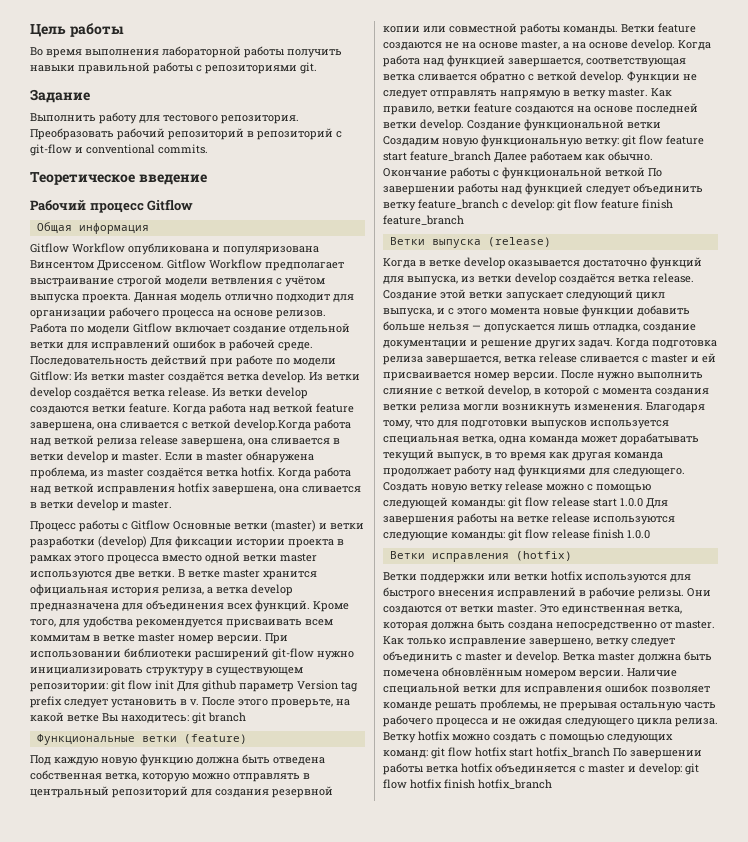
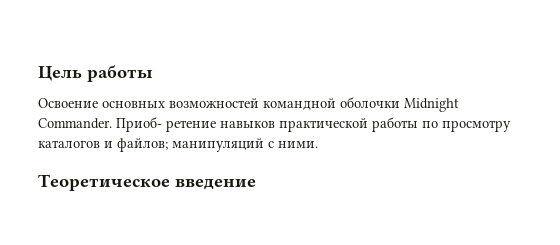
[30,46,342,58] [30,62,317,74] [30,89,90,103] [30,112,299,124] [30,128,342,140] [30,144,208,156] [30,172,207,185] [30,199,194,213] [36,222,149,234] [30,243,319,255] [30,259,344,271] [30,275,325,287] [30,292,354,303] [30,307,326,319] [30,323,350,334] [30,339,313,351] [30,355,336,367] [30,371,360,383] [30,387,307,399] [30,403,354,415] [30,419,351,431] [30,435,340,447] [30,451,314,463] [30,467,351,479] [30,483,361,495] [30,499,172,511] [30,520,364,532] [30,536,344,548] [30,552,317,564] [30,569,317,580] [30,584,292,596] [30,600,349,612] [30,616,333,628] [30,633,288,644] [30,648,354,660] [30,667,303,676] [30,680,358,692] [30,696,350,708] [30,712,246,724] [36,734,247,745] [30,754,325,766] [30,770,310,782] [30,786,333,798] [383,23,696,35] [383,39,711,51] [383,55,686,67] [383,71,697,83] [383,88,672,99] [383,103,698,115] [383,119,661,131] [383,135,704,147] [383,151,653,163] [383,167,662,179] [383,183,703,195] [383,199,673,211] [383,215,464,225] [389,237,551,248] [383,257,702,269] [383,273,694,285] [383,289,665,301] [383,305,690,317] [383,321,696,333] [383,338,717,349] [383,353,716,365] [383,370,703,381] [383,385,709,397] [383,402,705,413] [383,420,669,429] [383,433,699,445] [383,449,663,461] [383,465,685,477] [383,481,651,493] [383,497,668,509] [383,513,675,525] [383,529,650,541] [389,551,572,562] [383,571,691,583] [383,587,711,599] [383,604,682,614] [383,619,715,631] [383,636,675,647] [383,651,712,663] [383,667,677,679] [383,683,710,695] [383,699,716,711] [383,715,718,727] [383,731,673,743] [383,747,702,759] [383,763,699,775] [383,779,552,789] Во время выполнения лабораторной работы получить навыки правильной работы с репозиториями git. // Задание // Выполнить работу для тестового репозитория. Преобразовать рабочий репозиторий в репозиторий с git-flow и conventional commits. // Теоретическое введение // Рабочий процесс Gitflow // Общая информация // Gitflow Workflow опубликована и популяризована Винсентом Дриссеном. Gitflow Workflow предполагает выстраивание строгой модели ветвления с учётом выпуска проекта. Данная модель отлично подходит для организации рабочего процесса на основе релизов. Работа по модели Gitflow включает создание отдельной ветки для исправлений ошибок в рабочей среде. Последовательность действий при работе по модели Gitflow: Из ветки master создаётся ветка develop. Из ветки develop создаётся ветка release. Из ветки develop создаются ветки feature. Когда работа над веткой feature завершена, она сливается с веткой develop.Когда работа над веткой релиза release завершена, она сливается в ветки develop и master. Если в master обнаружена проблема, из master создаётся ветка hotfix. Когда работа над веткой исправления hotfix завершена, она сливается в ветки develop и master. // Процесс работы с Gitflow Основные ветки (master) и ветки разработки (develop) Для фиксации истории проекта в рамках этого процесса вместо одной ветки master используются две ветки. В ветке master хранится официальная история релиза, а ветка develop предназначена для объединения всех функций. Кроме того, для удобства рекомендуется присваивать всем коммитам в ветке master номер версии. При использовании библиотеки расширений git-flow нужно инициализировать структуру в существующем репозитории: git flow init Для github параметр Version tag prefix следует установить в v. После этого проверьте, на какой ветке Вы находитесь: git branch // Функциональные ветки (feature) // Под каждую новую функцию должна быть отведена собственная ветка, которую можно отправлять в центральный репозиторий для создания резервной копии или совместной работы команды. Ветки feature создаются не на основе master, а на основе develop. Когда работа над функцией завершается, соответствующая ветка сливается обратно с веткой develop. Функции не следует отправлять напрямую в ветку master. Как правило, ветки feature создаются на основе последней ветки develop. Создание функциональной ветки Создадим новую функциональную ветку: git flow feature start feature_branch Далее работаем как обычно. Окончание работы с функциональной веткой По завершении работы над функцией следует объединить ветку feature_branch с develop: git flow feature finish feature_branch // Ветки выпуска (release) // Когда в ветке develop оказывается достаточно функций для выпуска, из ветки develop создаётся ветка release. Создание этой ветки запускает следующий цикл выпуска, и с этого момента новые функции добавить больше нельзя — допускается лишь отладка, создание документации и решение других задач. Когда подготовка релиза завершается, ветка release сливается с master и ей присваивается номер версии. После нужно выполнить слияние с веткой develop, в которой с момента создания ветки релиза могли возникнуть изменения. Благодаря тому, что для подготовки выпусков используется специальная ветка, одна команда может дорабатывать текущий выпуск, в то время как другая команда продолжает работу над функциями для следующего. Создать новую ветку release можно с помощью следующей команды: git flow release start 1.0.0 Для завершения работы на ветке release используются следующие команды: git flow release finish 1.0.0 // Ветки исправления (hotfix) // Ветки поддержки или ветки hotfix используются для быстрого внесения исправлений в рабочие релизы. Они создаются от ветки master. Это единственная ветка, которая должна быть создана непосредственно от master. Как только исправление завершено, ветку следует объединить с master и develop. Ветка master должна быть помечена обновлённым номером версии. Наличие специальной ветки для исправления ошибок позволяет команде решать проблемы, не прерывая остальную часть рабочего процесса и не ожидая следующего цикла релиза. Ветку hotfix можно создать с помощью следующих команд: git flow hotfix start hotfix_branch По завершении работы ветка hotfix объединяется с master и develop: git flow hotfix finish hotfix_branch -> [38,97,459,112] [38,117,511,132] [38,138,318,152] [38,174,256,191] Освоение основных возможностей командной оболочки Midnight Commander. Приоб- ретение навыков практической работы по просмотру каталогов и файлов; манипуляций с ними. // Теоретическое введение

